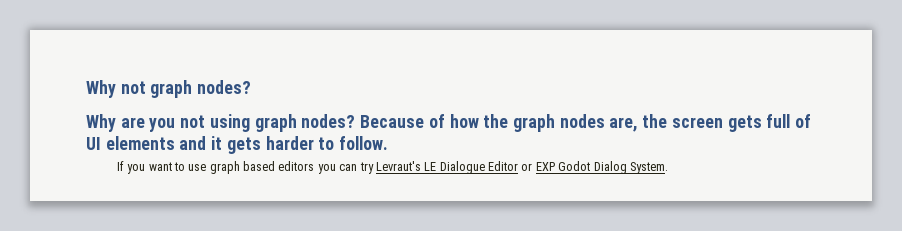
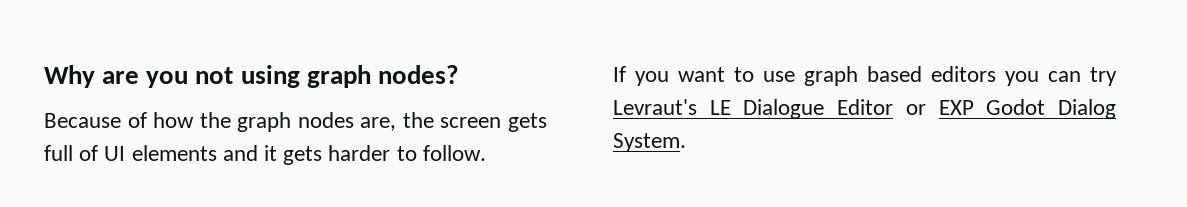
[86,80,252,98] [86,114,116,132] Why not graph nodes? // Why -> [44,65,95,88] Why
(356, 121) none -> (459, 74) //

